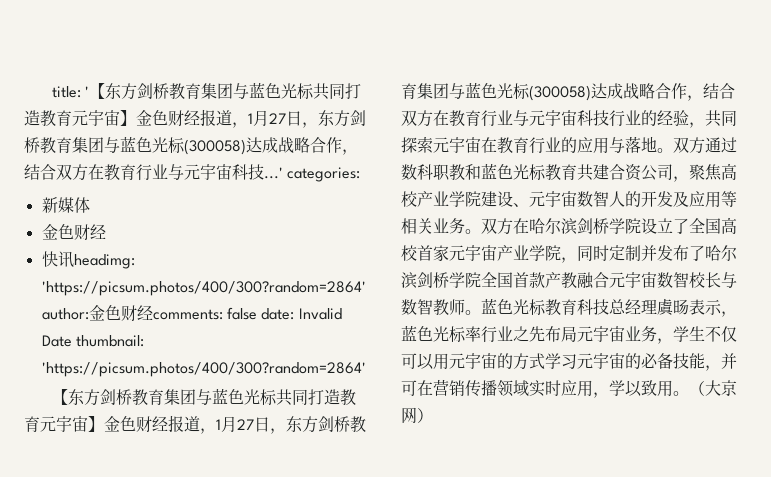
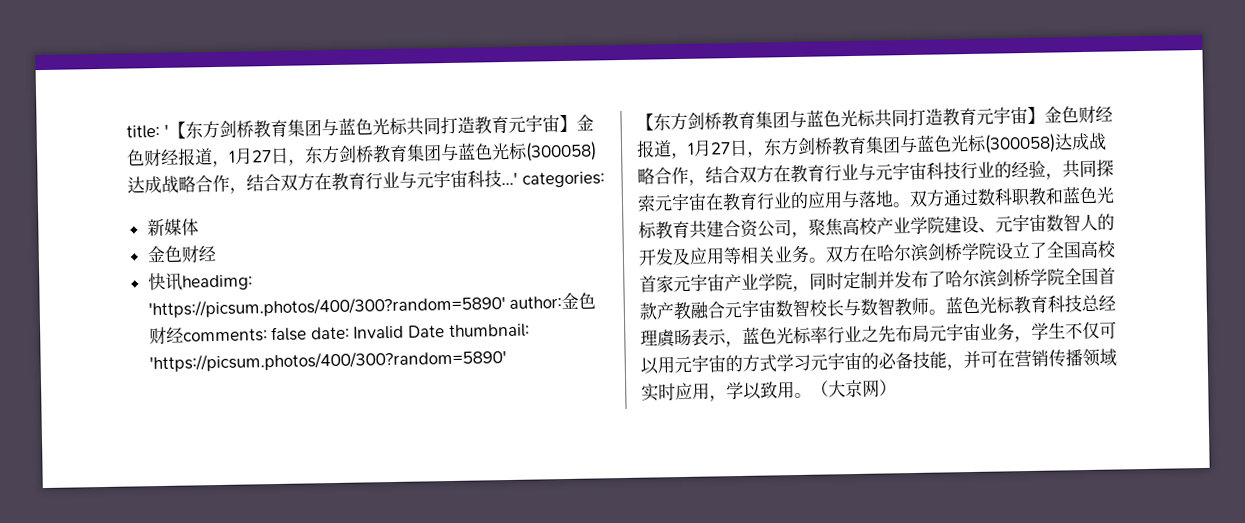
[41,281,366,296] 'https://picsum.photos/400/300?random=2864' -> [147,295,506,319] 'https://picsum.photos/400/300?random=5890'
[41,362,366,377] 'https://picsum.photos/400/300?random=2864' -> [148,349,507,373] 'https://picsum.photos/400/300?random=5890'

